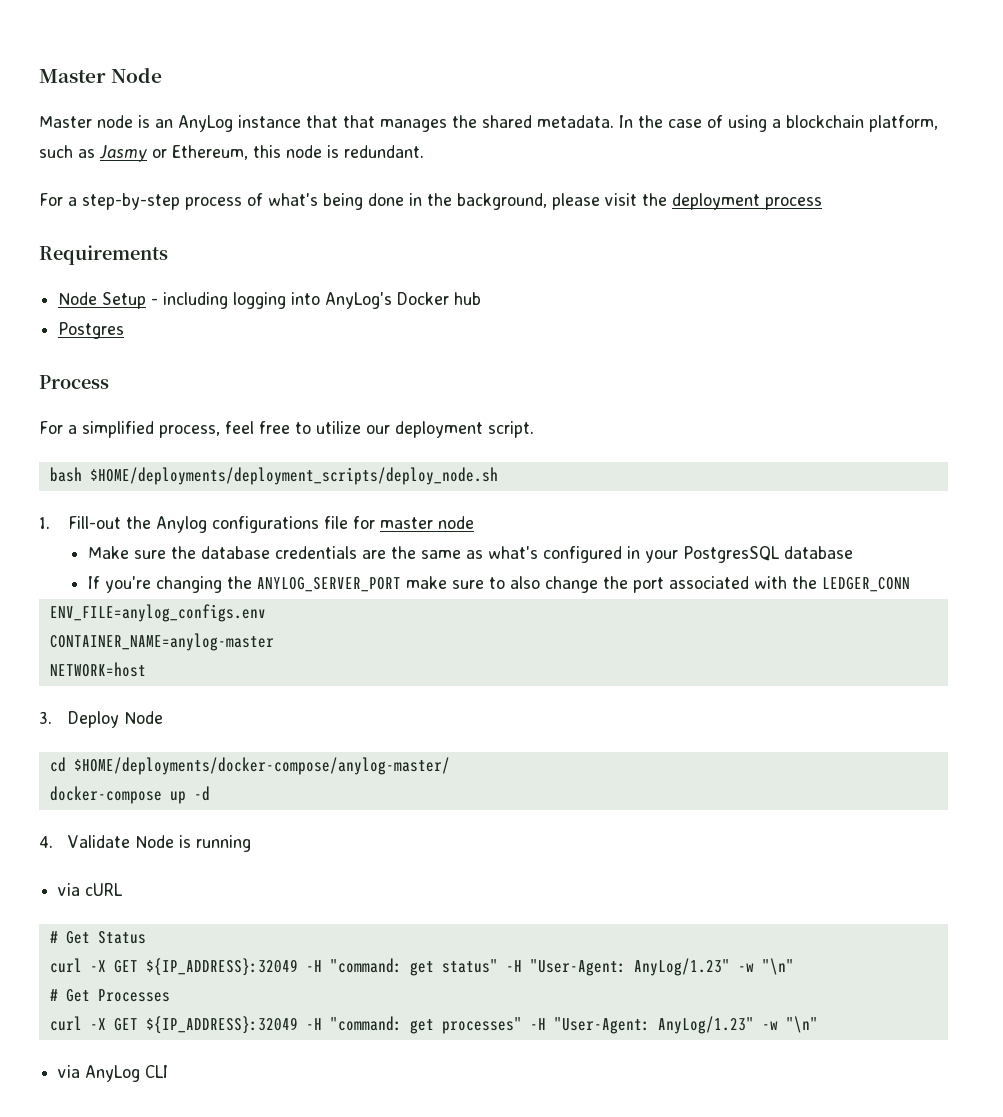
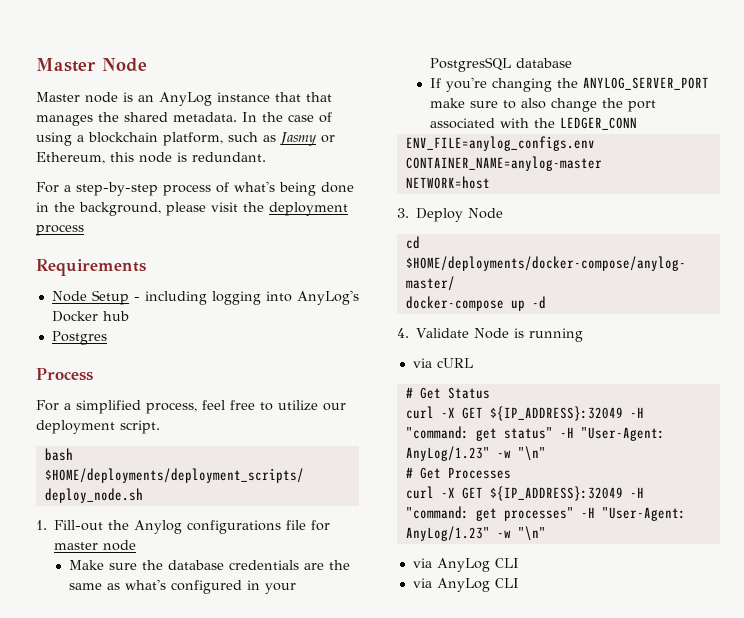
(169, 1071) none -> [412,578,519,592] // via AnyLog CLI

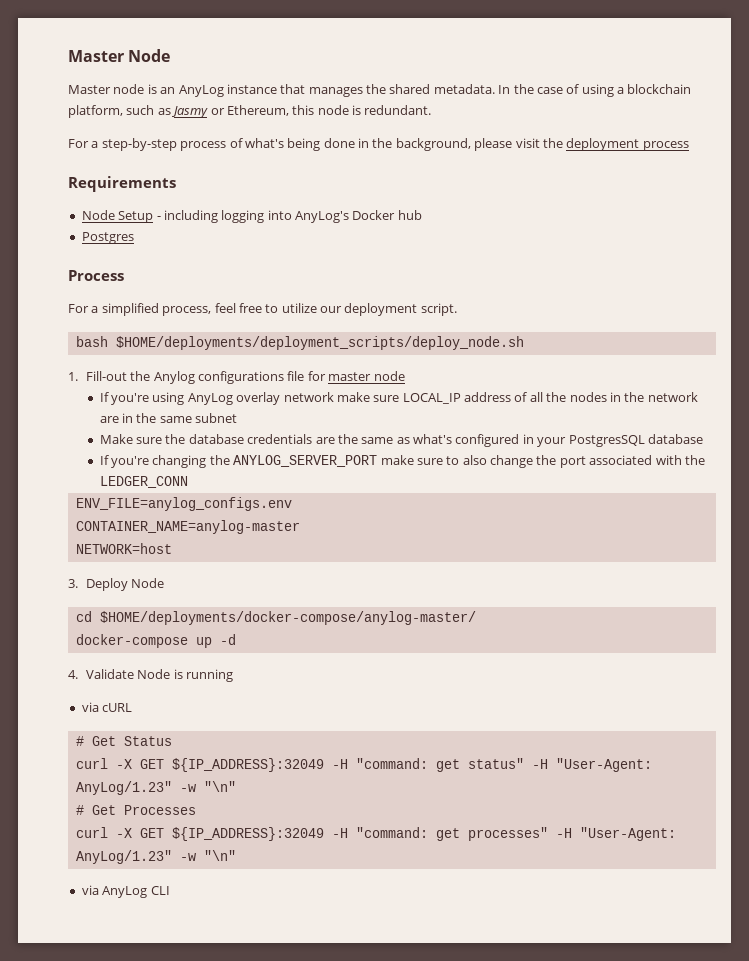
[306,92,332,102] that -> (306, 89) none
(137, 545) none -> [99,392,698,405] [99,413,238,423] // If you're using AnyLog overlay network make sure LOCAL_IP address of all the nodes in the network are in the same subnet
[412,578,519,592] // via AnyLog CLI -> (170, 890) none

